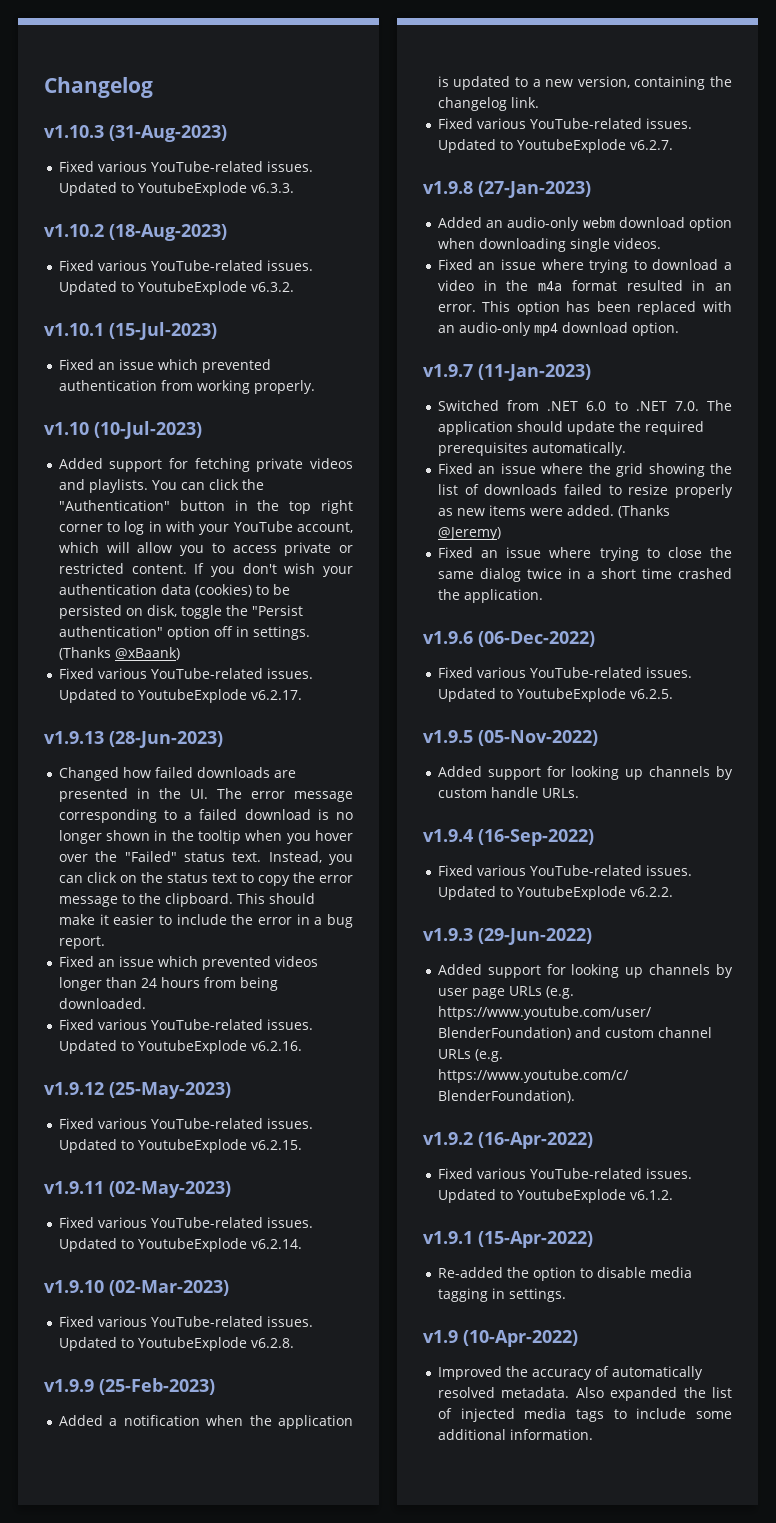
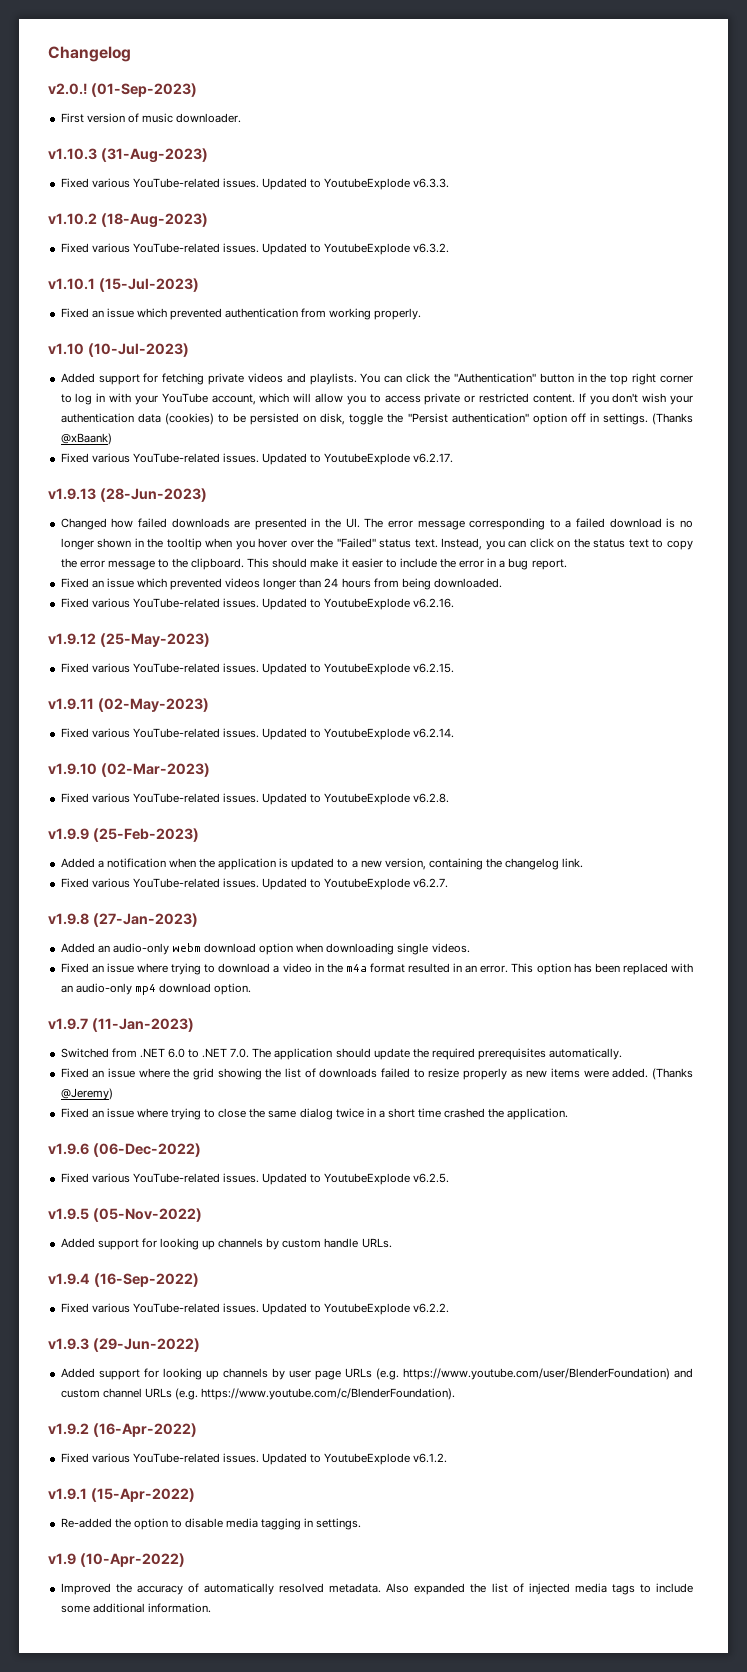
(153, 87) none -> [48,83,197,97] [60,113,242,123] // v2.0.! (01-Sep-2023) // First version of music downloader.

